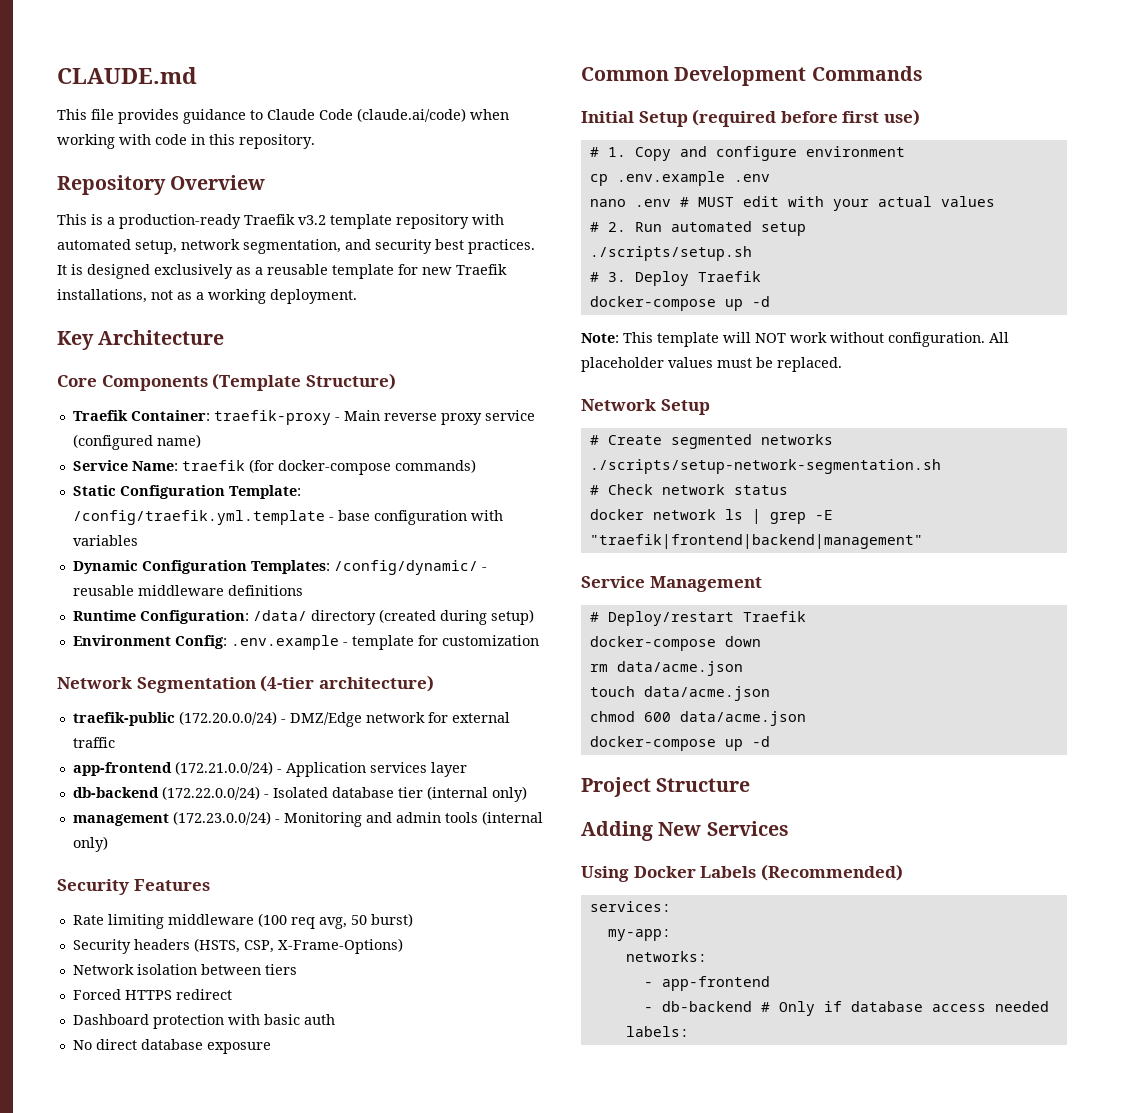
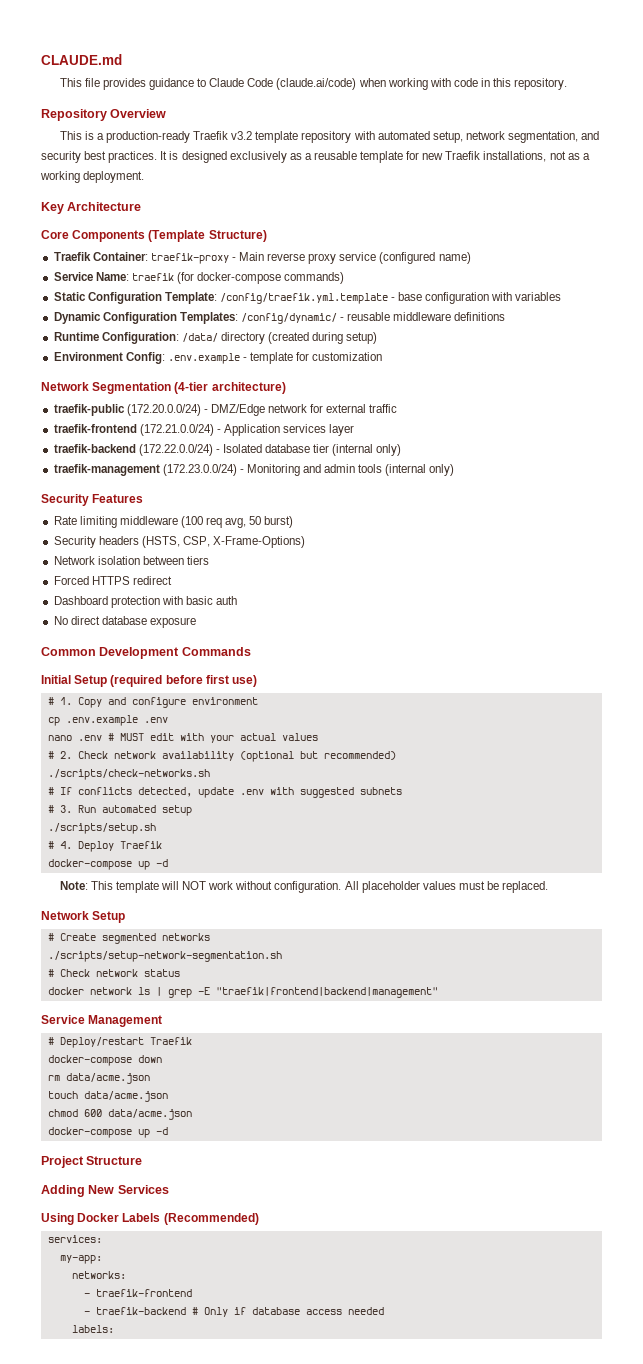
[72,762,172,776] app-frontend -> [53,424,137,433] traefik-frontend
[72,787,159,798] db-backend -> [53,444,136,453] traefik-backend
[72,813,169,826] management -> [53,464,160,476] traefik-management
(626, 227) none -> [77,751,396,762] [47,769,210,780] [47,787,402,798] [47,805,72,813] Check network availability (optional but recommended) // ./scripts/check-networks.sh // # If conflicts detected, update .env with suggested subnets // # 3.
[607,272,626,282] 3. -> [59,841,72,849] 4.
[661,976,770,991] [643,1001,752,1012] app-frontend // - db-backend -> [95,1289,192,1297] [83,1307,186,1315] traefik-frontend // - traefik-backend

